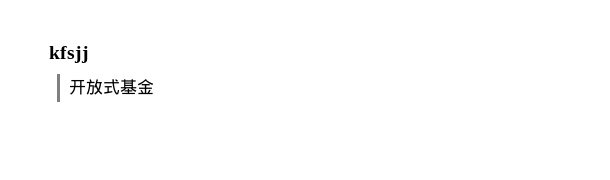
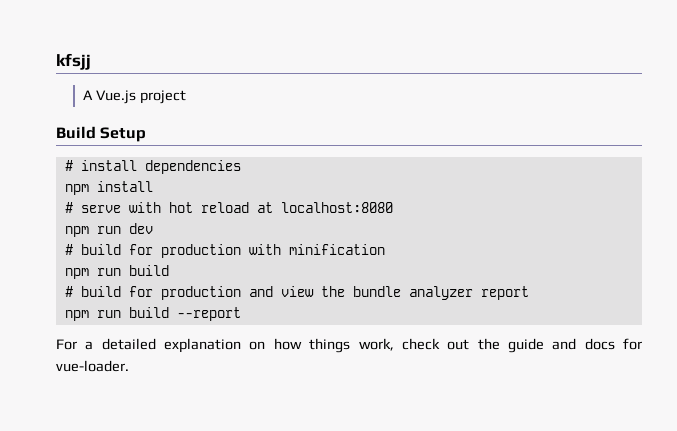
[69,79,155,95] 开放式基金 -> [82,90,186,104] [56,126,147,142] [64,160,241,174] [64,181,153,195] [64,202,393,213] [64,223,153,237] [64,244,385,258] [64,265,169,279] [64,286,529,300] [64,307,241,321] [56,338,643,353] [56,360,129,372] A Vue.js project // Build Setup // # install dependencies // npm install // # serve with hot reload at localhost:8080 // npm run dev // # build for production with minification // npm run build // # build for production and view the bundle analyzer report // npm run build --report // For a detailed explanation on how things work, check out the guide and docs for vue-loader.

